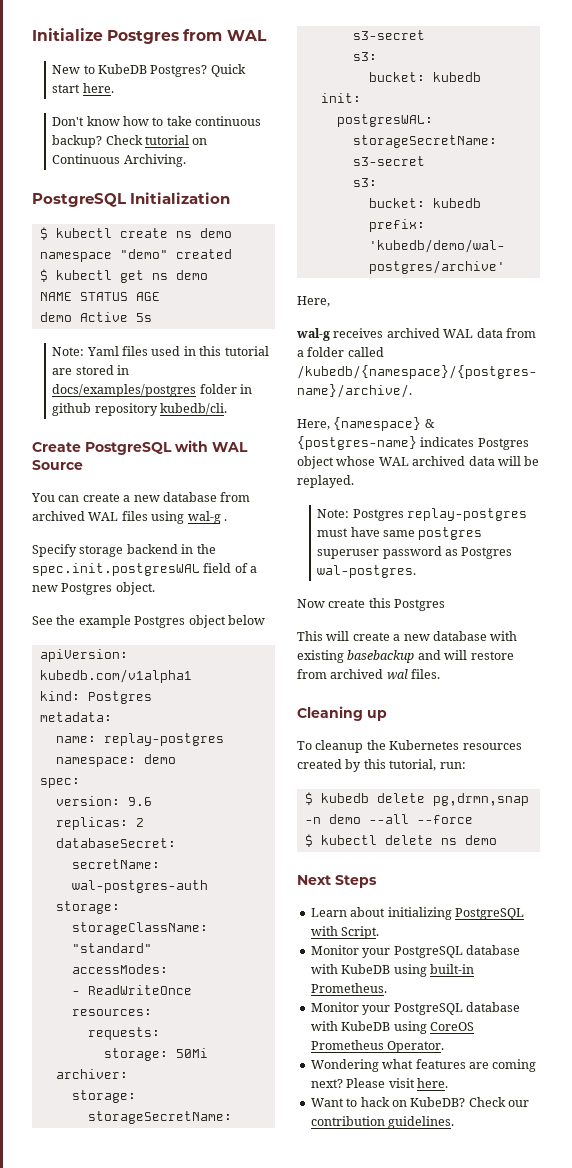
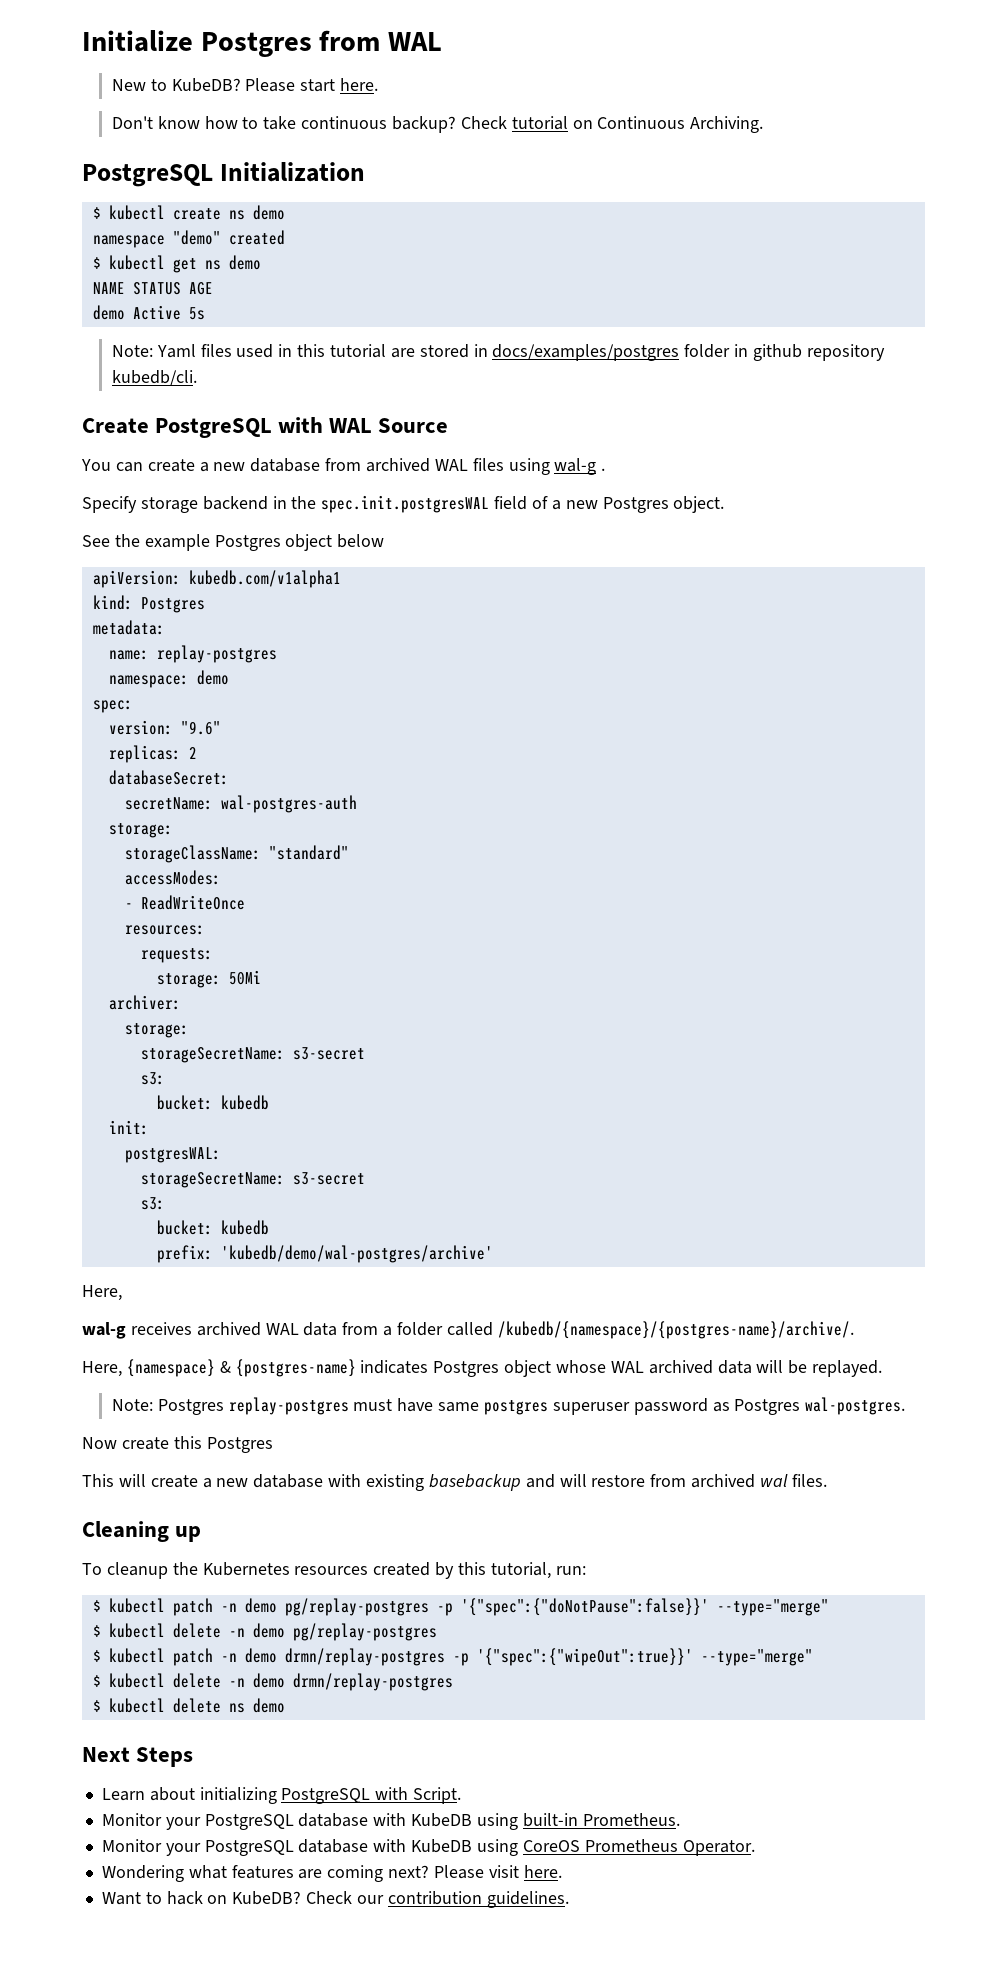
[98,64,246,77] KubeDB Postgres? Quick -> [171,78,296,92] KubeDB? Please
[127,797,152,806] 9.6 -> [180,721,221,735] "9.6"
[320,793,529,806] [304,814,473,824] kubedb delete pg,drmn,snap -n demo --all --force -> [108,1598,829,1616] [92,1623,437,1641] [92,1648,813,1666] [92,1673,453,1691] kubectl patch -n demo pg/replay-postgres -p '{"spec":{"doNotPause":false}}' --type="merge" // $ kubectl delete -n demo pg/replay-postgres // $ kubectl patch -n demo drmn/replay-postgres -p '{"spec":{"wipeOut":true}}' --type="merge" // $ kubectl delete -n demo drmn/replay-postgres

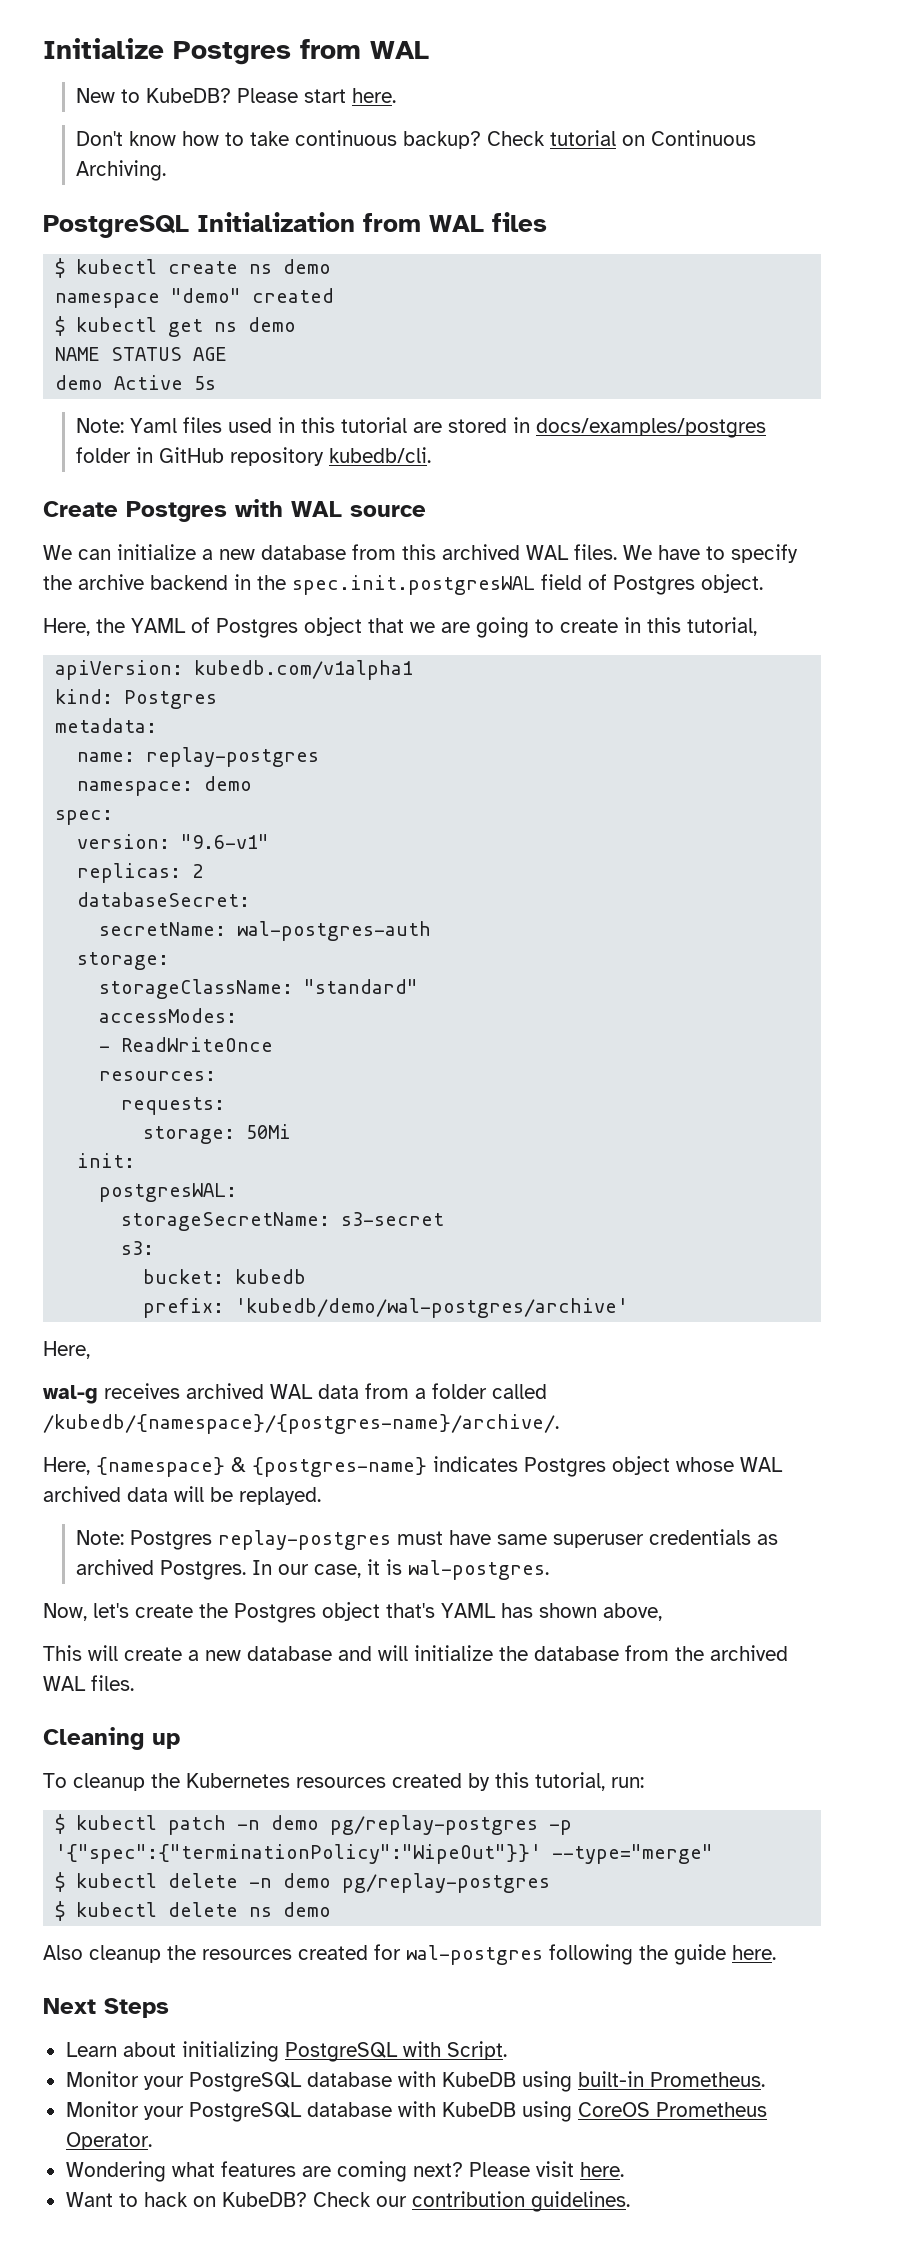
(365, 172) none -> [363,212,547,232] from WAL files
[752,344,802,361] github -> [159,447,225,463] GitHub
[155,418,273,438] PostgreSQL -> [126,501,227,522] Postgres
[378,418,449,433] [81,459,195,472] Source // You can create -> [350,505,426,517] [43,544,196,560] source // We can initialize
[366,458,606,475] [82,496,198,513] archived WAL files using wal-g . // Specify storage -> [402,544,798,563] [43,574,144,590] this archived WAL files. We have to specify the archive
[551,500,598,510] a new -> (607, 582) none
[82,534,385,551] See the example Postgres object below -> [43,617,757,638] Here, the YAML of Postgres object that we are going to create in this tutorial,
[180,721,221,735] "9.6" -> [181,834,270,849] "9.6-v1"
[108,995,181,1010] [124,1023,189,1038] [140,1047,365,1063] [140,1072,165,1085] [156,1095,269,1110] // archiver: // storage: // storageSecretName: s3-secret // s3: // bucket: kubedb -> (292, 1131) none
[483,1397,906,1415] [82,1436,273,1453] postgres superuser password as Postgres wal-postgres. // Now create this Postgres -> [553,1529,779,1548] [76,1559,550,1580] [43,1602,662,1623] superuser credentials as archived Postgres. In our case, it is wal-postgres. // Now, let's create the Postgres object that's YAML has shown above,
[328,1474,789,1491] with existing basebackup and will restore from archived wal -> [338,1645,788,1661] [43,1676,86,1691] and will initialize the database from the archived WAL
[460,1598,709,1616] '{"spec":{"doNotPause":false}}' -> [55,1844,542,1864] '{"spec":{"terminationPolicy":"WipeOut"}}'
[92,1648,813,1666] [92,1673,453,1691] // $ kubectl patch -n demo drmn/replay-postgres -p '{"spec":{"wipeOut":true}}' --type="merge" // $ kubectl delete -n demo drmn/replay-postgres -> (551, 1883) none
(285, 1705) none -> [43,1944,776,1965] // Also cleanup the resources created for wal-postgres following the guide here.

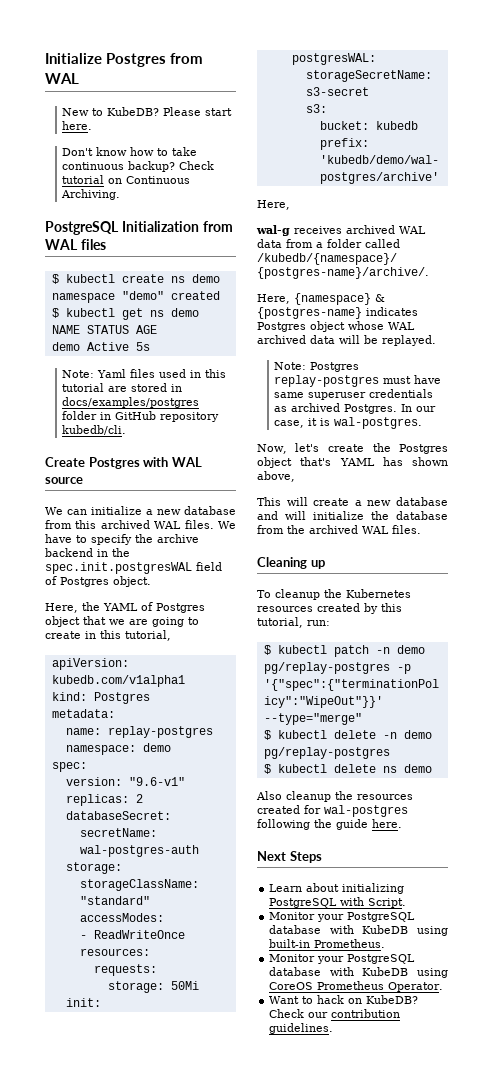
[65,2161,624,2182] // Wondering what features are coming next? Please visit here. -> (444, 987) none

